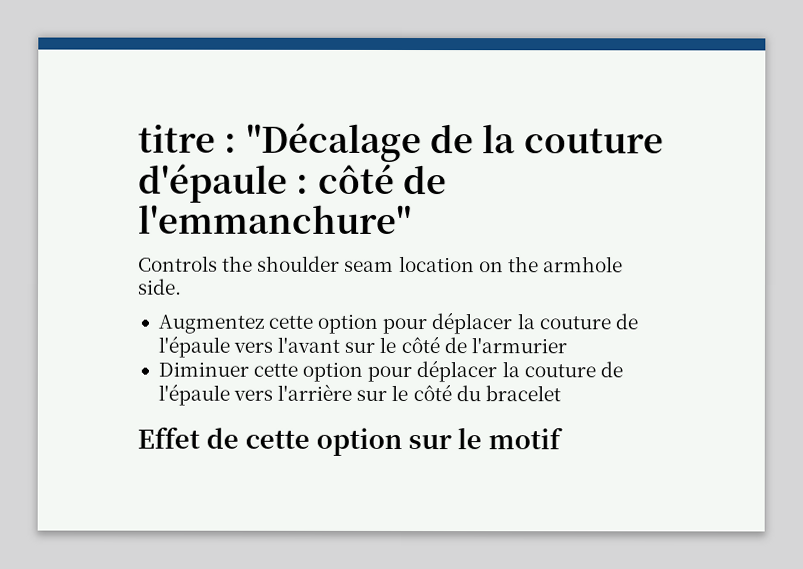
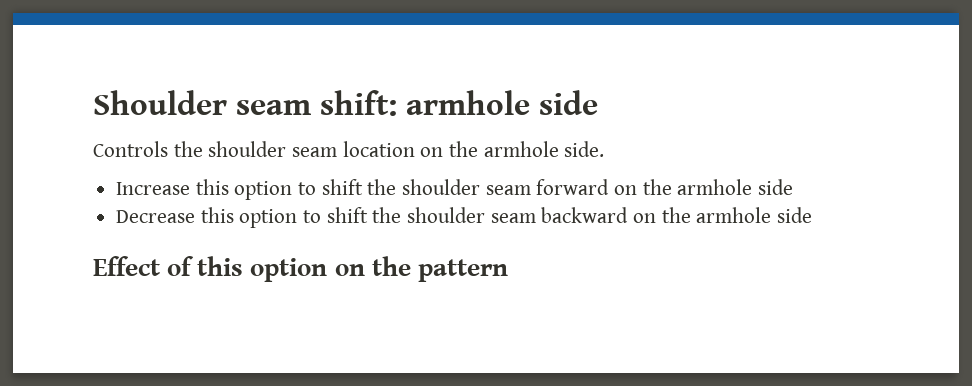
[138,122,664,163] [138,163,447,203] [138,204,412,235] titre : "Décalage de la couture d'épaule : côté de l'emmanchure" -> [93,90,598,116] Shoulder seam shift: armhole side
[157,312,638,335] [157,335,567,358] [157,360,623,383] [157,383,561,406] [137,426,564,457] Augmentez cette option pour déplacer la couture de l'épaule vers l'avant sur le côté de l'armurier // Diminuer cette option pour déplacer la couture de l'épaule vers l'arrière sur le côté du bracelet // Effet de cette option sur le motif -> [116,179,794,200] [116,207,813,228] [93,256,508,282] Increase this option to shift the shoulder seam forward on the armhole side // Decrease this option to shift the shoulder seam backward on the armhole side // Effect of this option on the pattern

